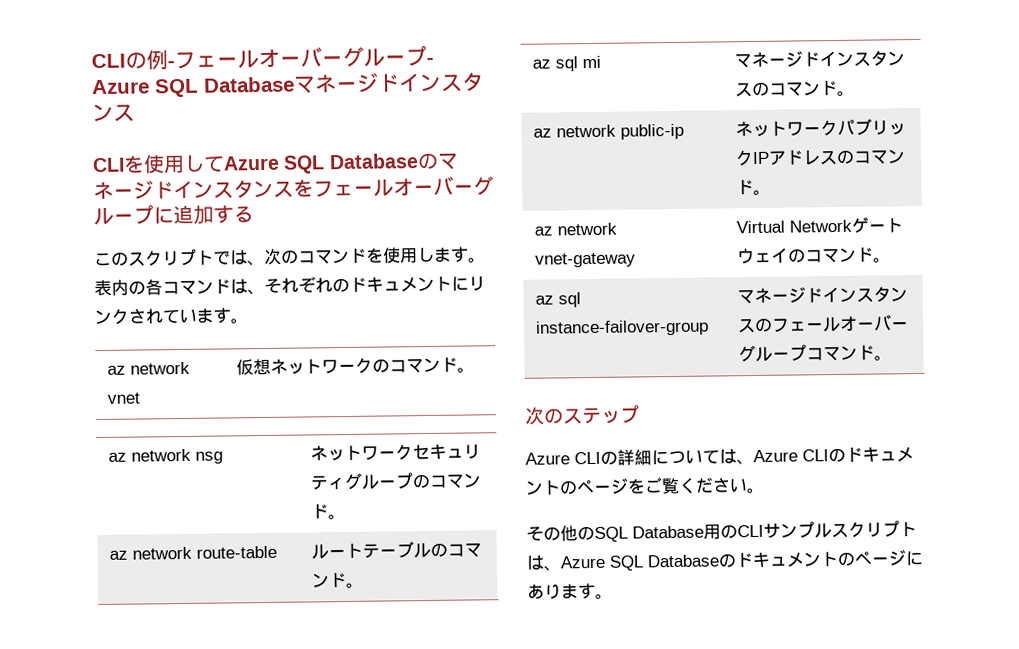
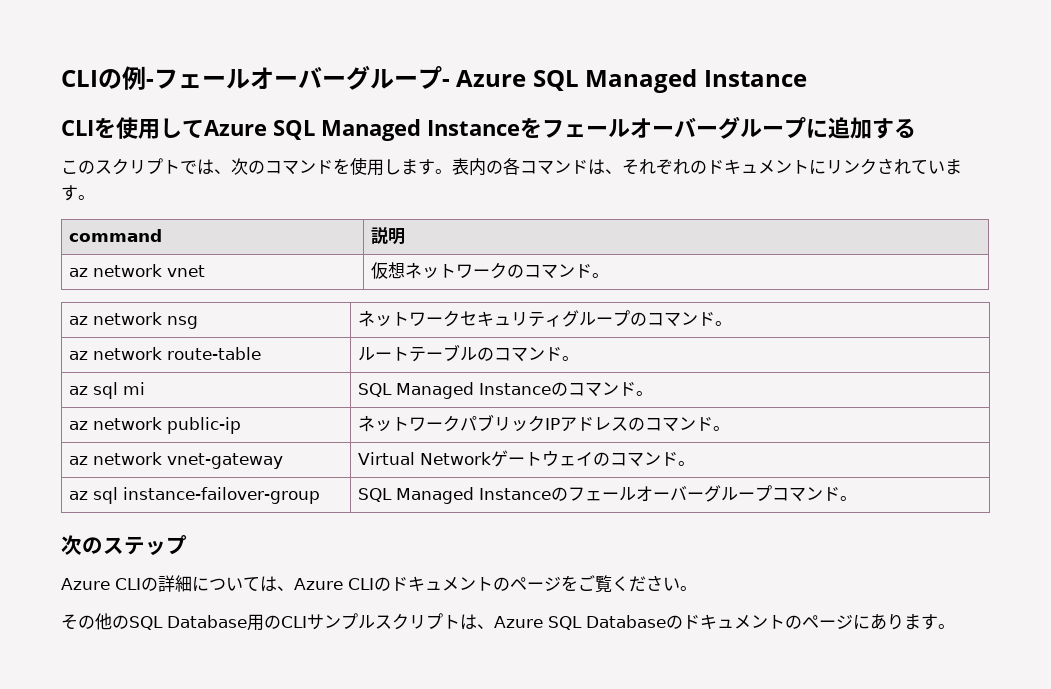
[203,72,484,94] [92,103,135,123] Databaseマネージドインスタンス -> [585,69,807,93] Managed Instance
[328,152,459,170] [93,180,294,200] Databaseのマネージドインスタンス -> [321,119,520,141] Managed Instance
(248, 321) none -> [69,229,163,242] [371,227,406,245] // command | 説明
[734,50,906,69] [735,82,754,98] マネージドインスタンス -> [358,382,552,399] SQL Managed Instance
[737,286,909,305] [737,317,757,334] マネージドインスタンス -> [358,487,552,504] SQL Managed Instance

